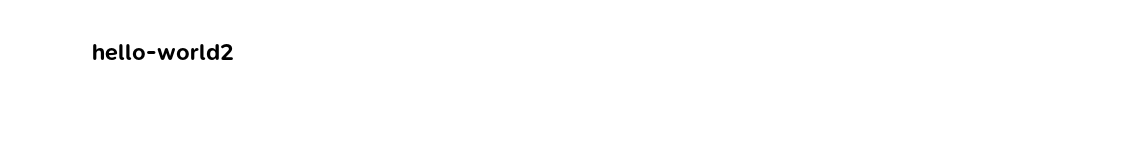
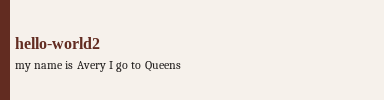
(234, 52) none -> [15,61,181,72] // my name is Avery I go to Queens

